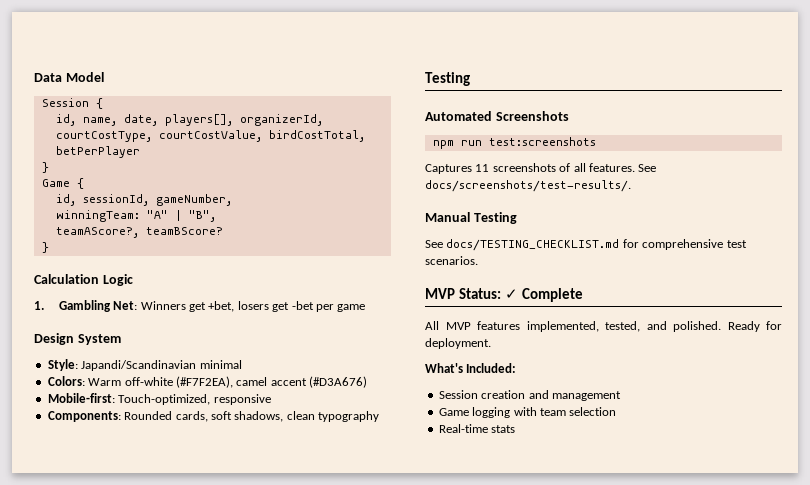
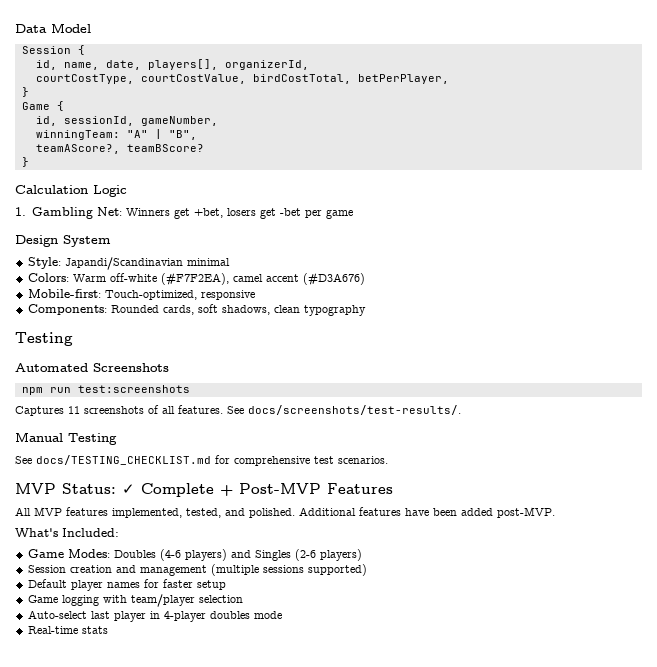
[55,146,140,158] betPerPlayer -> [357,74,449,84] betPerPlayer,
(583, 295) none -> [220,483,393,496] + Post-MVP Features
[727,321,782,332] [425,338,491,349] [425,363,517,373] [438,390,621,401] Ready for deployment. // What's Included: // Session creation and management -> [299,507,555,518] [15,528,119,538] [27,549,362,561] [27,564,367,576] [27,579,226,591] Additional features have been added post-MVP. // What's Included: // Game Modes: Doubles (4-6 players) and Singles (2-6 players) // Session creation and management (multiple sessions supported) // Default player names for faster setup
[539,408,566,416] team -> [130,594,195,607] team/player
(617, 411) none -> [27,610,282,622] // Auto-select last player in 4-player doubles mode

